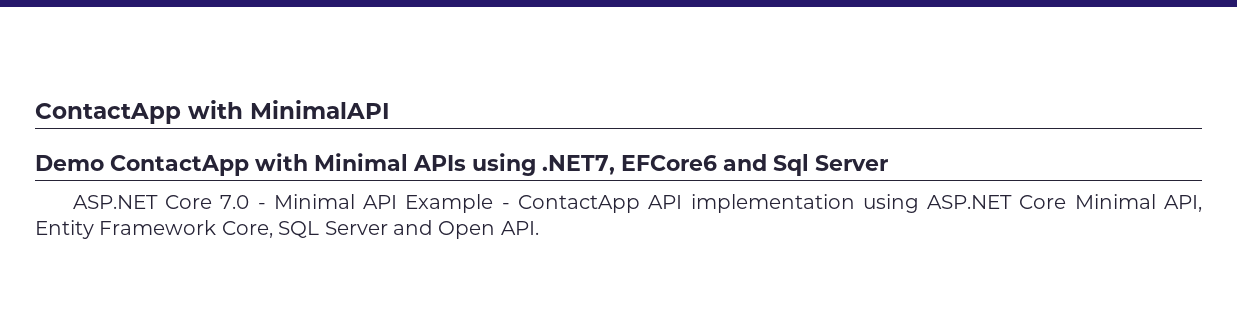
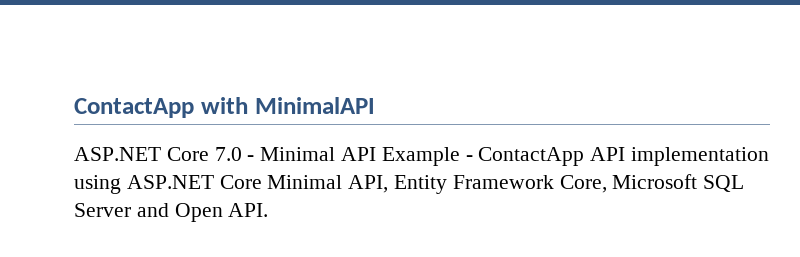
[35,153,888,176] // Demo ContactApp with Minimal APIs using .NET7, EFCore6 and Sql Server -> (375, 105) none
(273, 229) none -> [612,174,698,189] Microsoft

